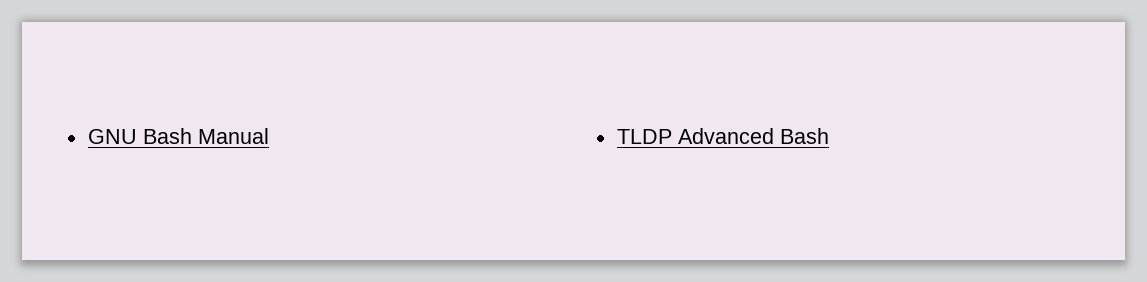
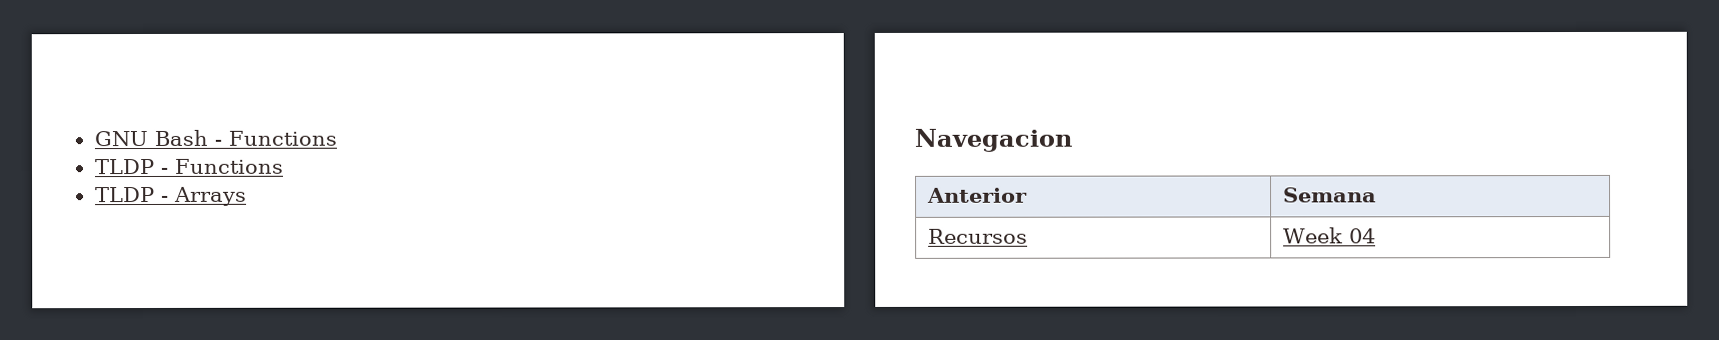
[197,128,269,144] [616,128,829,144] Manual // TLDP Advanced Bash -> [213,130,337,146] [93,158,284,175] [94,186,247,206] [914,128,1072,152] [926,187,1028,203] [1282,187,1377,203] [927,228,1028,244] [1282,227,1376,244] - Functions // TLDP - Functions // TLDP - Arrays // Navegacion // Anterior | Semana // Recursos | Week 04

